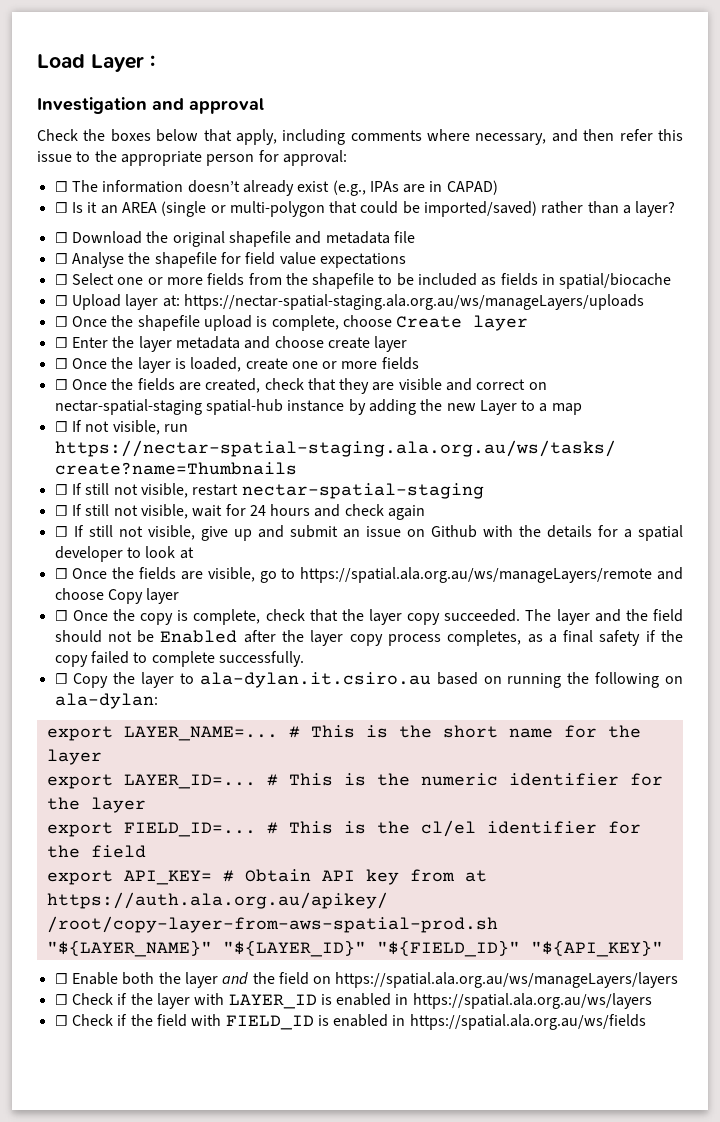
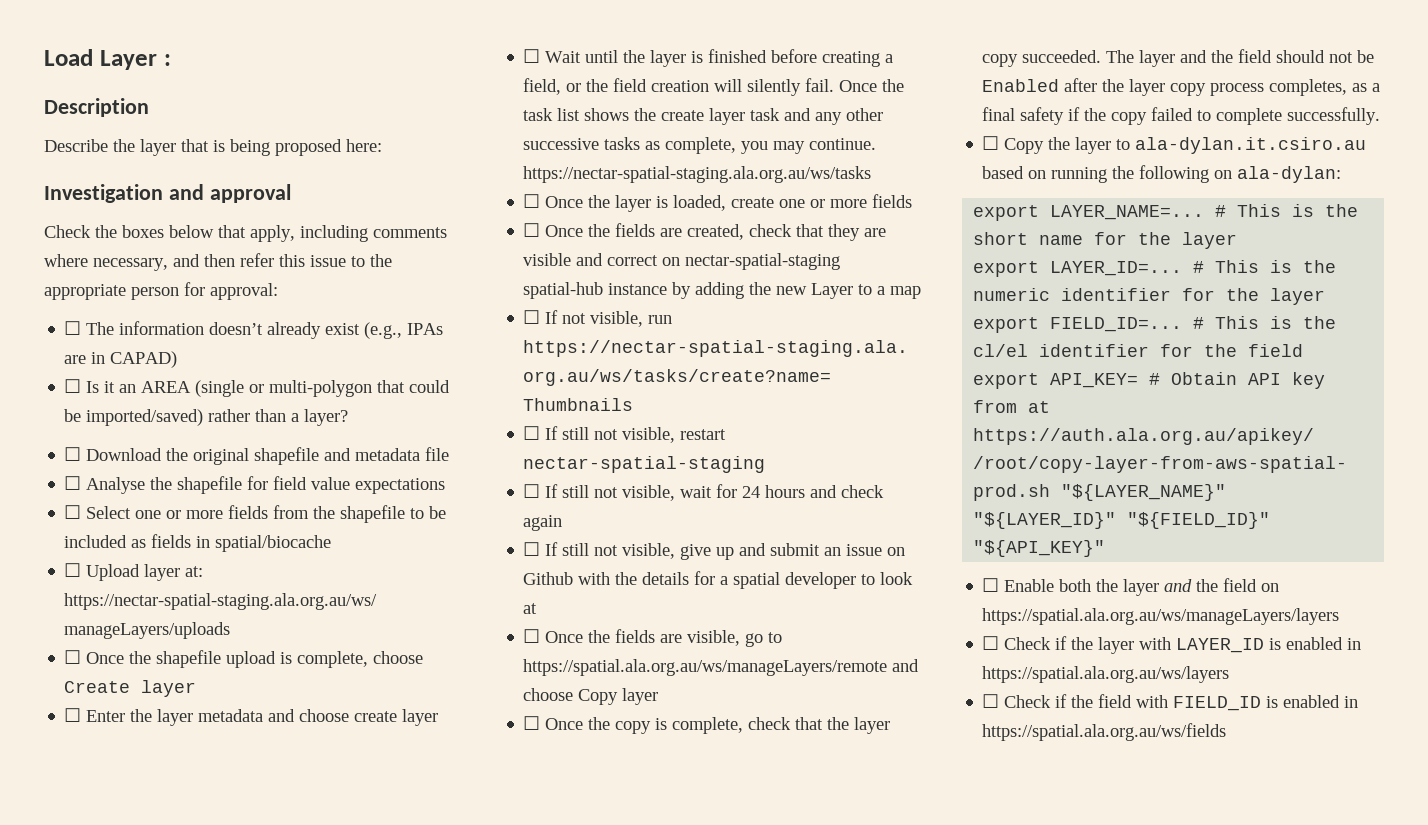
(155, 61) none -> [44,98,149,117] [44,139,382,156] // Description // Describe the layer that is being proposed here:
(408, 344) none -> [523,49,894,67] [523,78,905,96] [523,108,884,125] [523,137,877,154] [523,166,872,183] // ☐ Wait until the layer is finished before creating a field, or the field creation will silently fail. Once the task list shows the create layer task and any other successive tasks as complete, you may continue. https://nectar-spatial-staging.ala.org.au/ws/tasks

